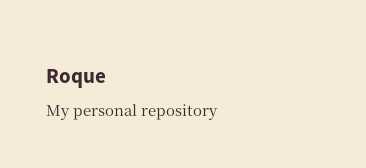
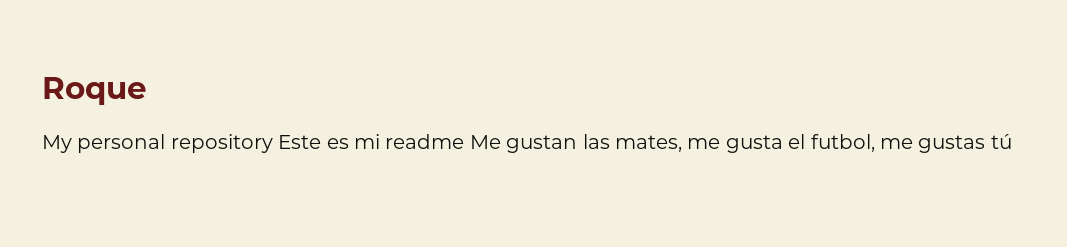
(219, 112) none -> [278,134,1012,153] Este es mi readme Me gustan las mates, me gusta el futbol, me gustas tú

